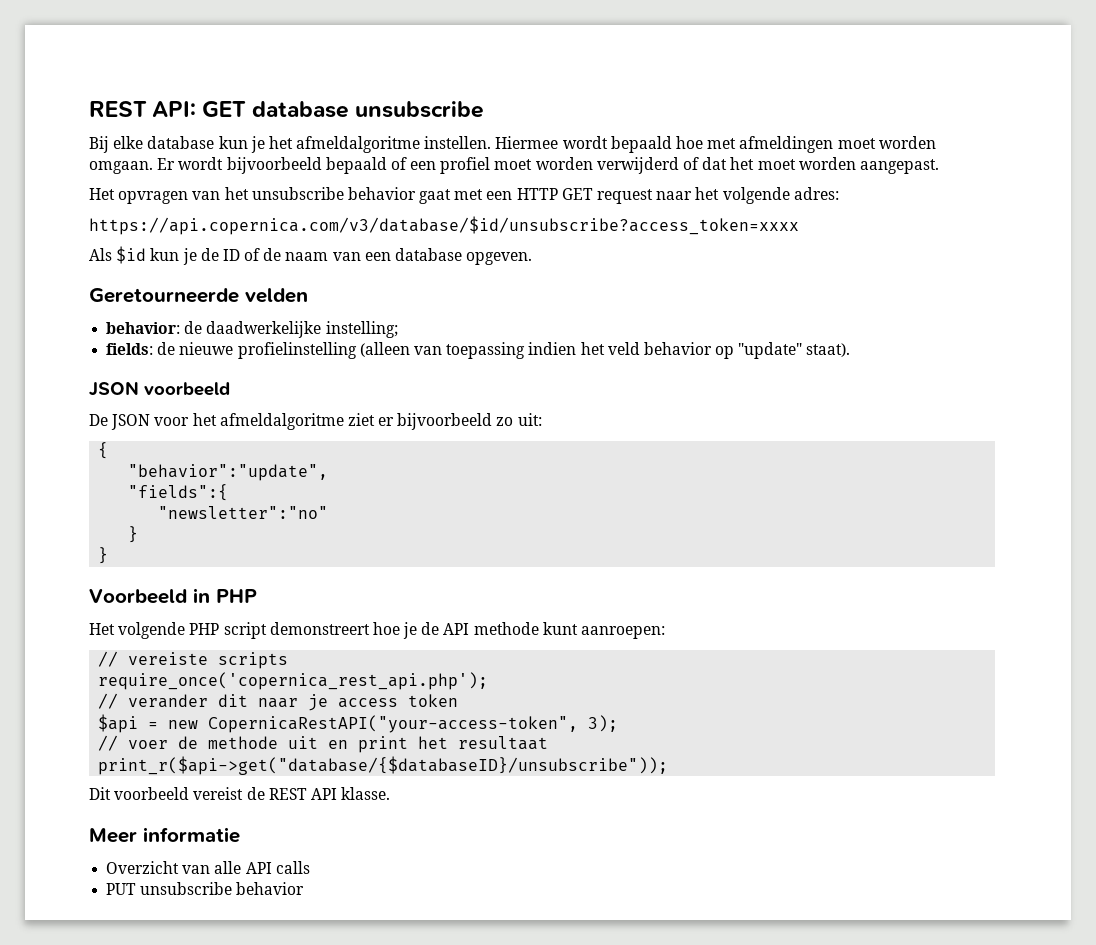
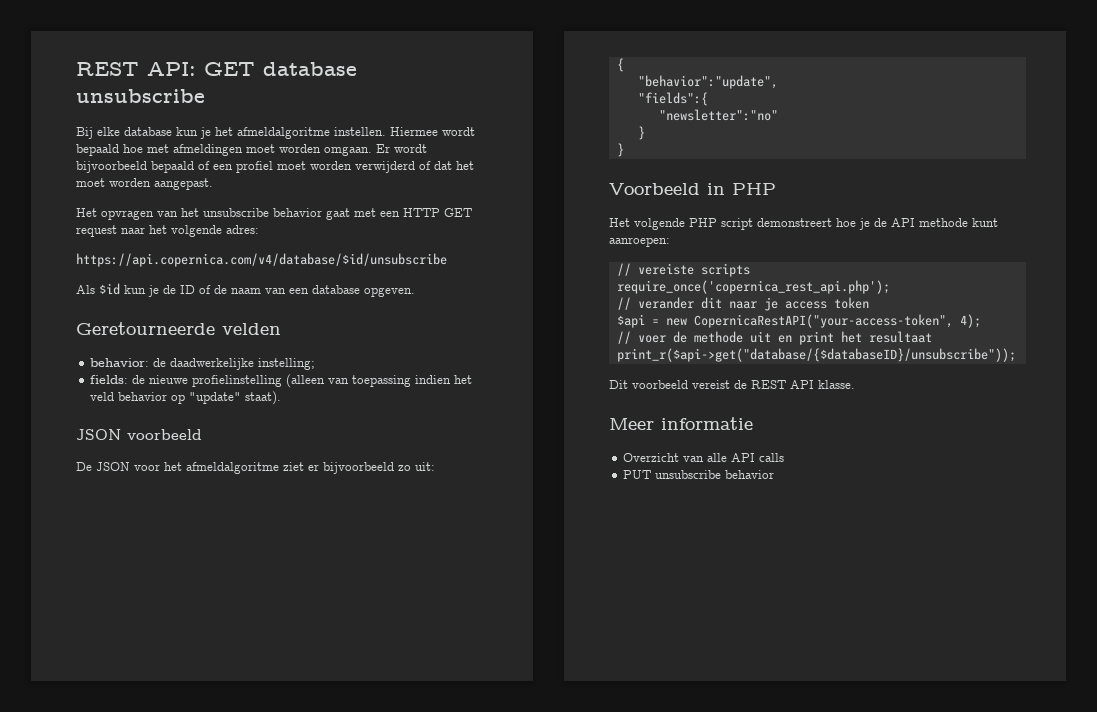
[89,216,799,235] https://api.copernica.com/v3/database/$id/unsubscribe?access_token=xxxx -> [76,253,447,267] https://api.copernica.com/v4/database/$id/unsubscribe
[588,715,619,732] 3); -> [959,314,981,328] 4);

